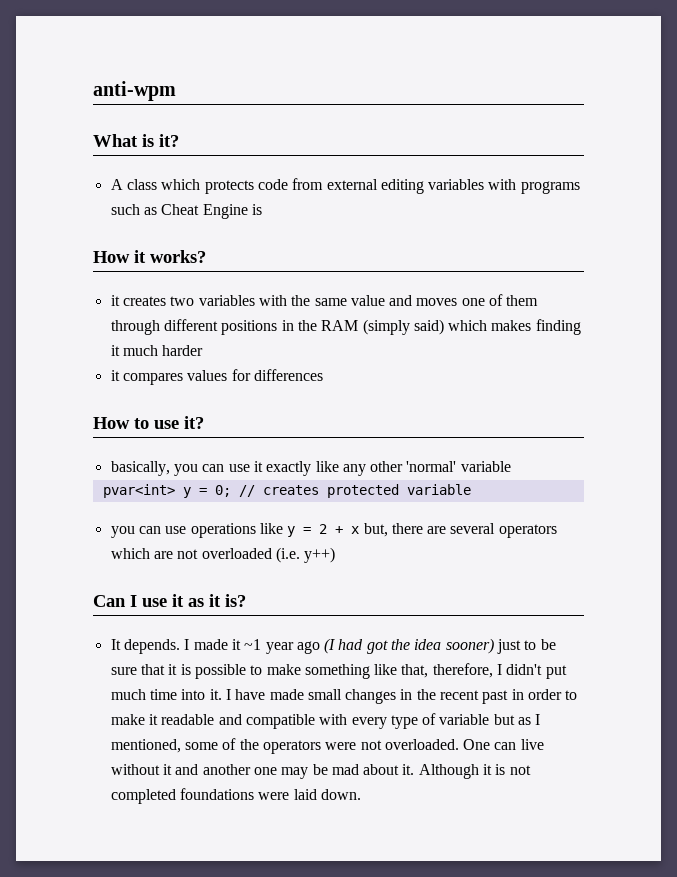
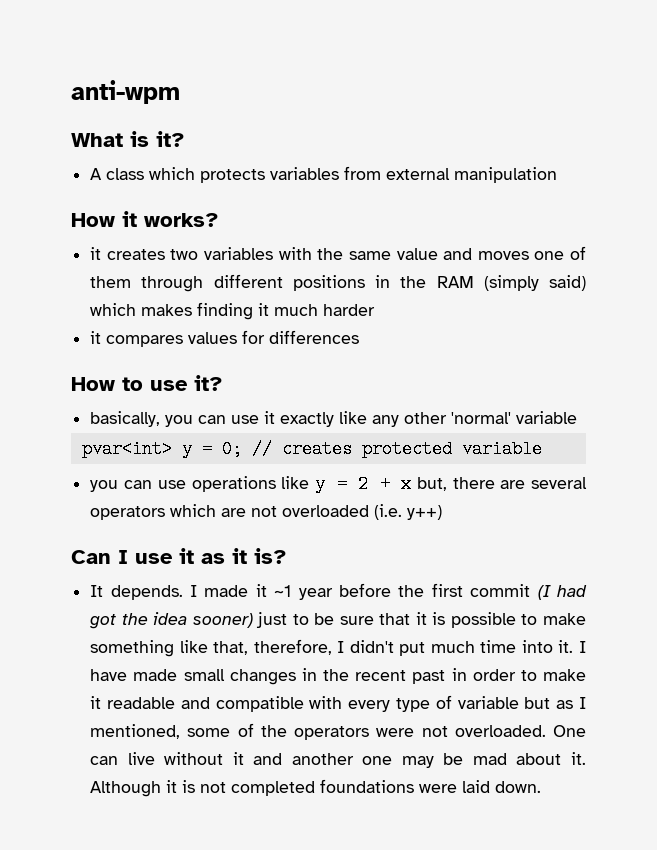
[257,179,288,190] code -> [270,167,340,180] variables
[380,179,580,194] [110,204,262,219] editing variables with programs such as Cheat Engine is -> [454,167,558,183] manipulation
[296,641,320,654] ago -> [339,583,531,597] before the first commit

